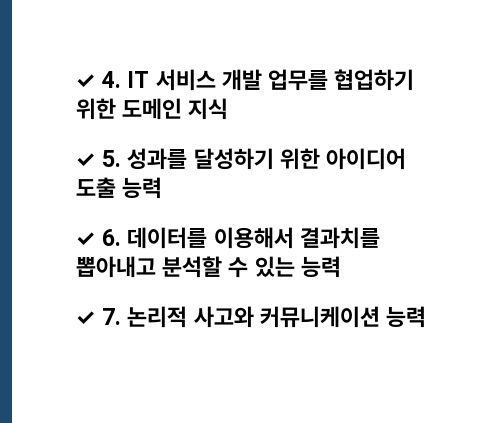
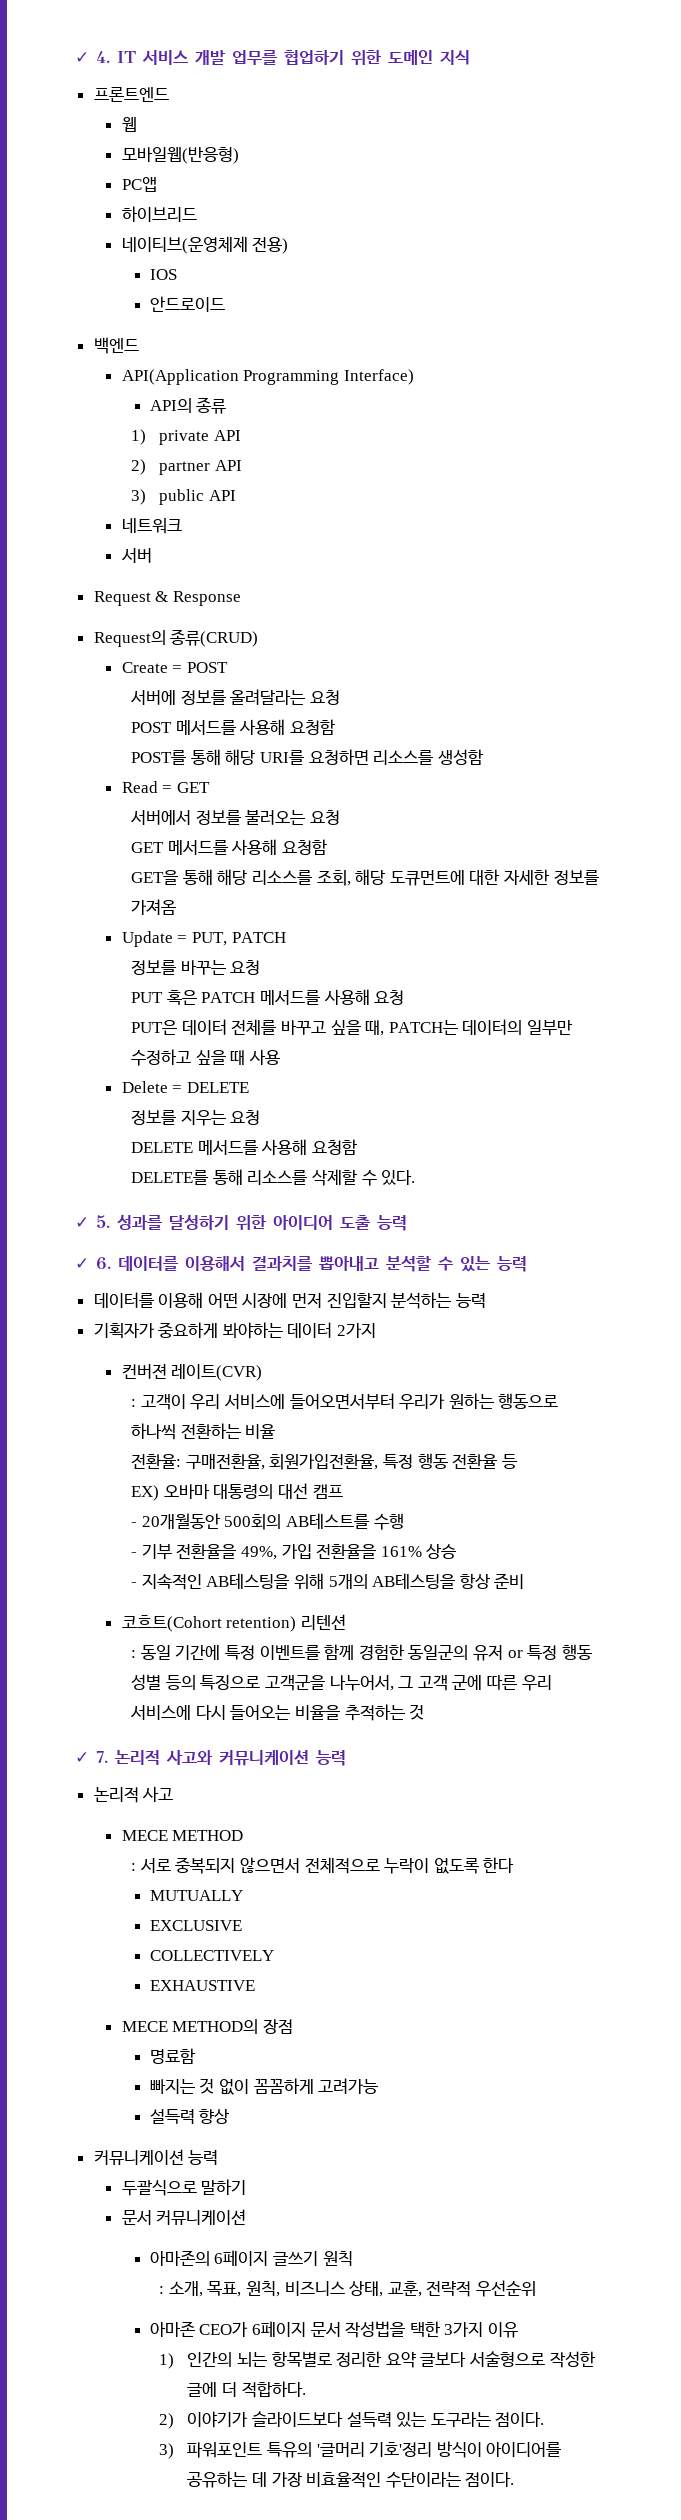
(229, 109) none -> [93,87,169,102] [121,117,137,132] [121,147,239,164] [121,176,157,192] [121,206,197,222] [121,236,289,254] [149,269,177,280] [149,296,225,312] [93,337,139,354] [121,369,414,385] [149,397,227,414] [131,429,241,445] [131,459,242,475] [131,489,236,505] [121,517,182,534] [120,548,152,563] [93,591,241,606] [93,629,259,647] [121,662,228,673] [130,689,340,705] [131,719,335,735] [131,749,483,765] [121,781,210,793] [130,810,340,825] [131,839,327,855] [131,869,599,886] [131,899,177,915] [121,931,286,947] [131,960,261,975] [131,989,405,1005] [131,1019,572,1036] [131,1049,280,1066] [121,1081,249,1093] [131,1110,261,1126] [131,1139,357,1155] [131,1169,416,1186] // 프론트엔드 // 웹 // 모바일웹(반응형) // PC앱 // 하이브리드 // 네이티브(운영체제 전용) // IOS // 안드로이드 // 백엔드 // API(Application Programming Interface) // API의 종류 // 1) private API // 2) partner API // 3) public API // 네트워크 // 서버 // Request & Response // Request의 종류(CRUD) // Create = POST // 서버에 정보를 올려달라는 요청 // POST 메서드를 사용해 요청함 // POST를 통해 해당 URI를 요청하면 리소스를 생성함 // Read = GET // 서버에서 정보를 불러오는 요청 // GET 메서드를 사용해 요청함 // GET을 통해 해당 리소스를 조회, 해당 도큐먼트에 대한 자세한 정보를 가져옴 // Update = PUT, PATCH // 정보를 바꾸는 요청 // PUT 혹은 PATCH 메서드를 사용해 요청 // PUT은 데이터 전체를 바꾸고 싶을 때, PATCH는 데이터의 일부만 수정하고 싶을 때 사용 // Delete = DELETE // 정보를 지우는 요청 // DELETE 메서드를 사용해 요청함 // DELETE를 통해 리소스를 삭제할 수 있다.
(341, 267) none -> [93,1292,486,1309] [93,1322,377,1339] [121,1364,263,1381] [131,1393,559,1410] [131,1423,276,1440] [131,1453,517,1470] [131,1483,343,1501] [131,1513,404,1530] [131,1544,457,1560] [131,1573,525,1590] [121,1614,346,1632] [131,1644,592,1661] [131,1674,552,1691] [130,1704,425,1721] // 데이터를 이용해 어떤 시장에 먼저 진입할지 분석하는 능력 // 기획자가 중요하게 봐야하는 데이터 2가지 // 컨버젼 레이트(CVR) // : 고객이 우리 서비스에 들어오면서부터 우리가 원하는 행동으로 하나씩 전환하는 비율 // 전환율: 구매전환율, 회원가입전환율, 특정 행동 전환율 등 // EX) 오바마 대통령의 대선 캠프 // - 20개월동안 500회의 AB테스트를 수행 // - 기부 전환율을 49%, 가입 전환율을 161% 상승 // - 지속적인 AB테스팅을 위해 5개의 AB테스팅을 항상 준비 // 코흐트(Cohort retention) 리텐션 // : 동일 기간에 특정 이벤트를 함께 경험한 동일군의 유저 or 특정 행동 성별 등의 특징으로 고객군을 나누어서, 그 고객 군에 따른 우리 서비스에 다시 들어오는 비율을 추적하는 것
(427, 317) none -> [93,1786,174,1803] [121,1830,244,1841] [131,1857,515,1874] [149,1890,243,1901] [149,1920,242,1931] [149,1950,274,1961] [149,1980,255,1991] [121,2019,293,2034] [149,2048,195,2064] [149,2078,379,2095] [149,2109,230,2124] [93,2149,219,2165] [121,2179,247,2196] [121,2209,247,2225] [149,2250,353,2267] [159,2280,537,2297] [149,2321,519,2338] [159,2351,595,2369] [187,2381,306,2398] [159,2411,545,2429] [159,2441,562,2459] [187,2471,515,2488] // 논리적 사고 // MECE METHOD // : 서로 중복되지 않으면서 전체적으로 누락이 없도록 한다 // MUTUALLY // EXCLUSIVE // COLLECTIVELY // EXHAUSTIVE // MECE METHOD의 장점 // 명료함 // 빠지는 것 없이 꼼꼼하게 고려가능 // 설득력 향상 // 커뮤니케이션 능력 // 두괄식으로 말하기 // 문서 커뮤니케이션 // 아마존의 6페이지 글쓰기 원칙 // : 소개, 목표, 원칙, 비즈니스 상태, 교훈, 전략적 우선순위 // 아마존 CEO가 6페이지 문서 작성법을 택한 3가지 이유 // 1) 인간의 뇌는 항목별로 정리한 요약 글보다 서술형으로 작성한 글에 더 적합하다. // 2) 이야기가 슬라이드보다 설득력 있는 도구라는 점이다. // 3) 파워포인트 특유의 '글머리 기호'정리 방식이 아이디어를 공유하는 데 가장 비효율적인 수단이라는 점이다.

